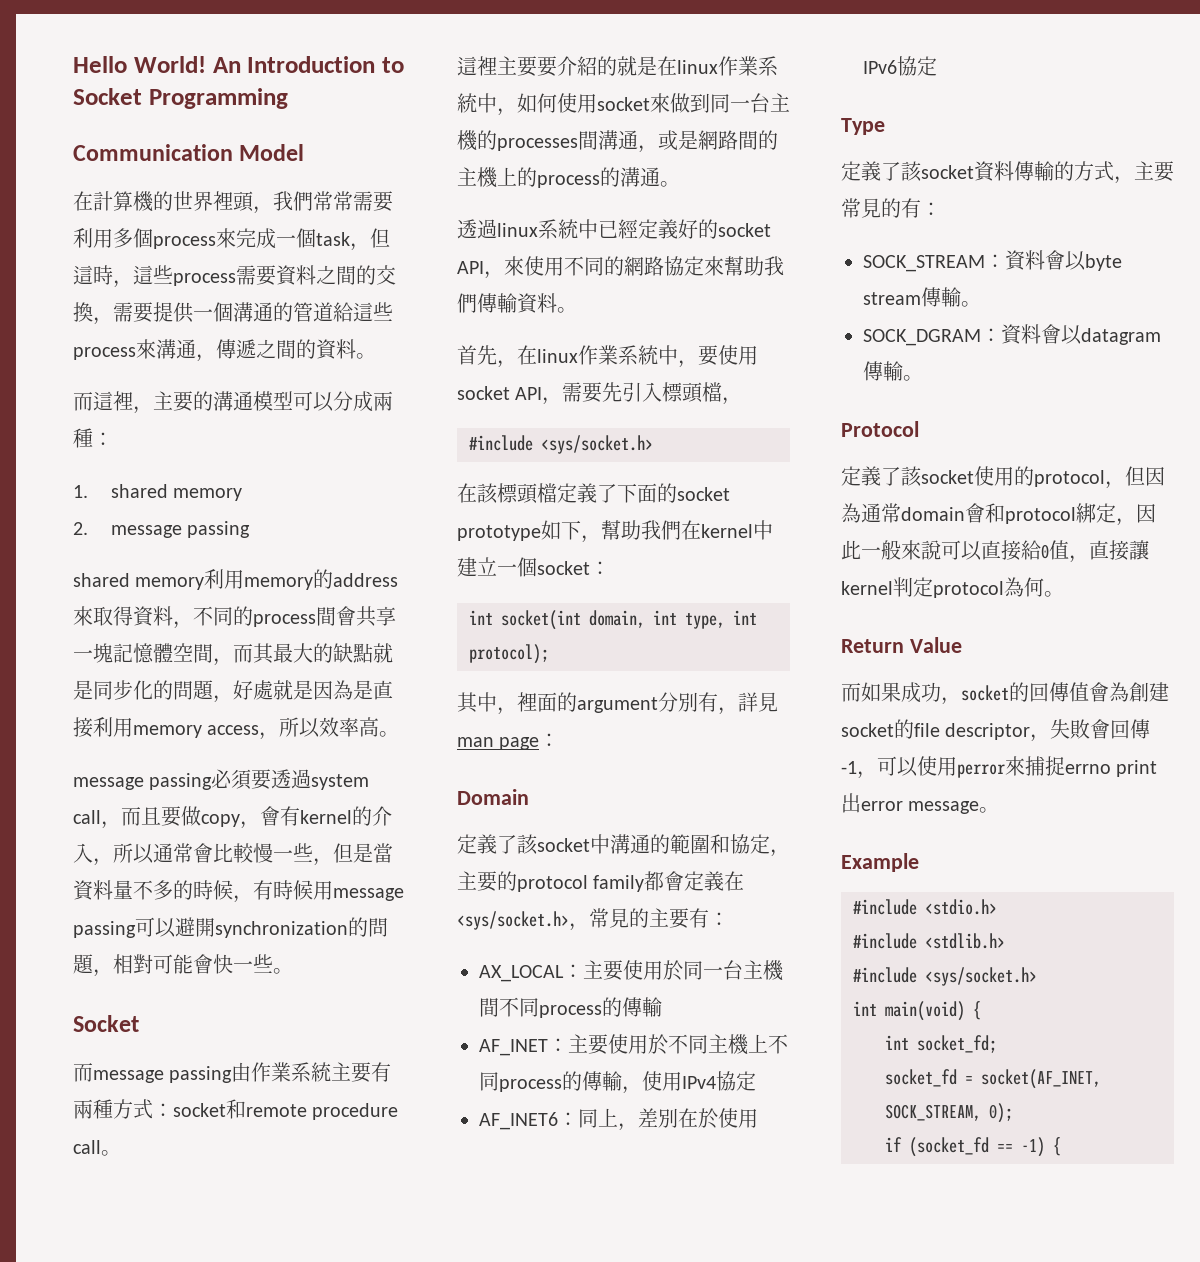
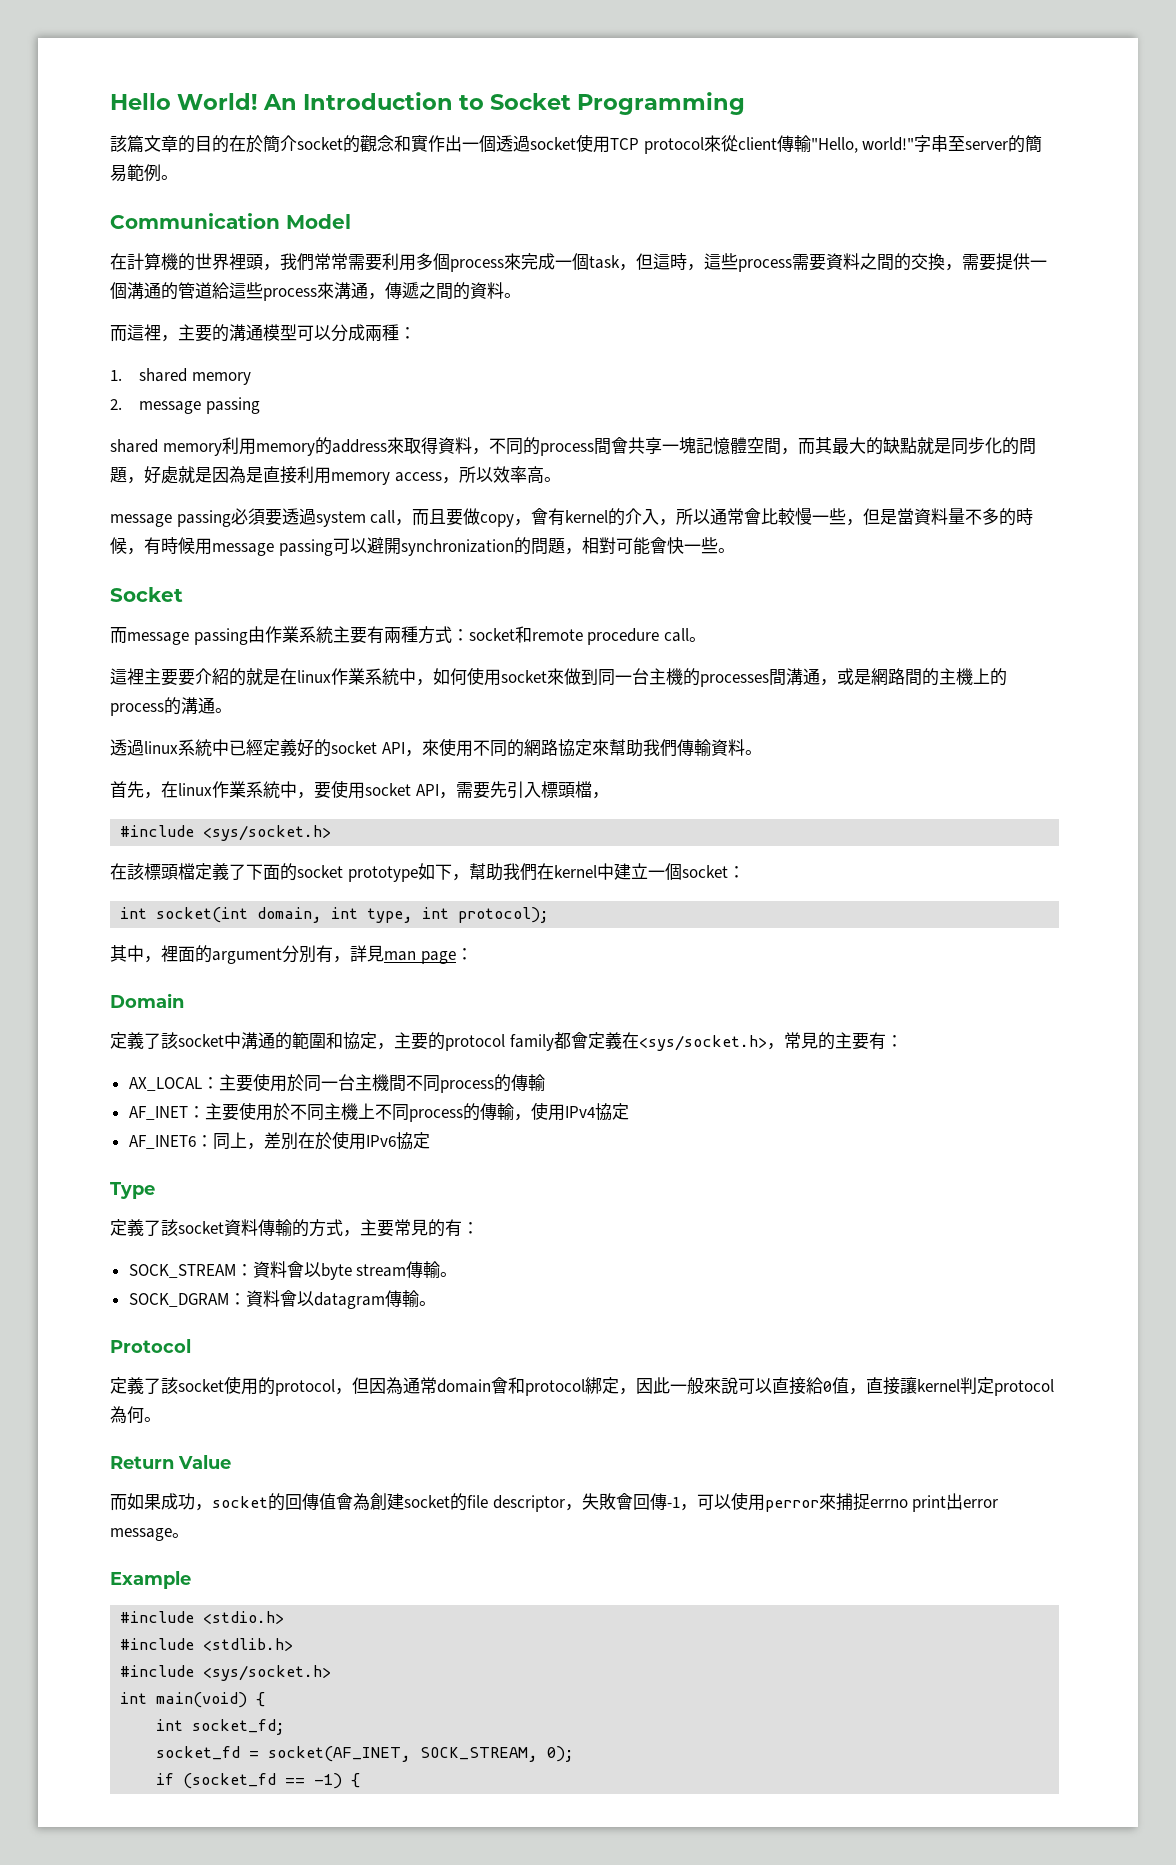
(288, 98) none -> [110,134,1043,154] [110,164,178,182] // 該篇文章的目的在於簡介socket的觀念和實作出一個透過socket使用TCP protocol來從client傳輸"Hello, world!"字串至server的簡易範例。

